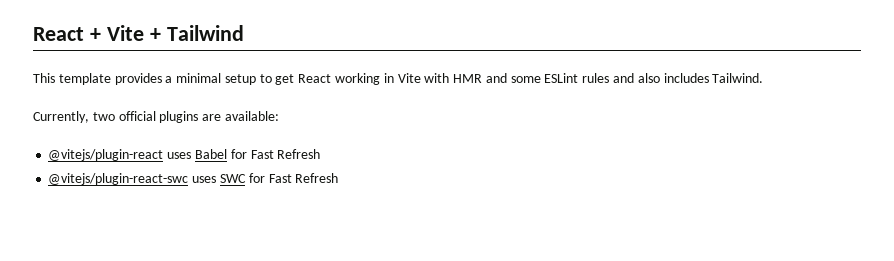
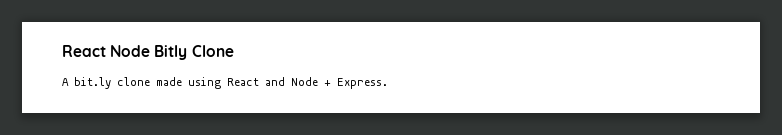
[33,25,244,41] [33,73,764,85] [33,111,279,123] [48,149,321,161] [48,173,339,185] React + Vite + Tailwind // This template provides a minimal setup to get React working in Vite with HMR and some ESLint rules and also includes Tailwind. // Currently, two official plugins are available: // @vitejs/plugin-react uses Babel for Fast Refresh // @vitejs/plugin-react-swc uses SWC for Fast Refresh -> [62,45,234,60] [62,77,388,89] React Node Bitly Clone // A bit.ly clone made using React and Node + Express.

